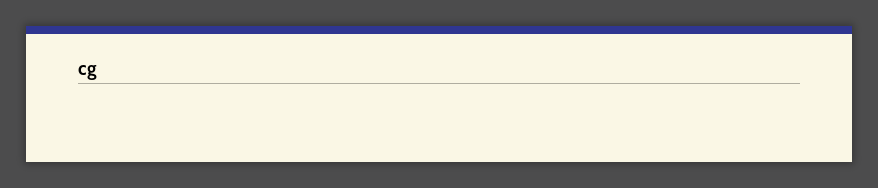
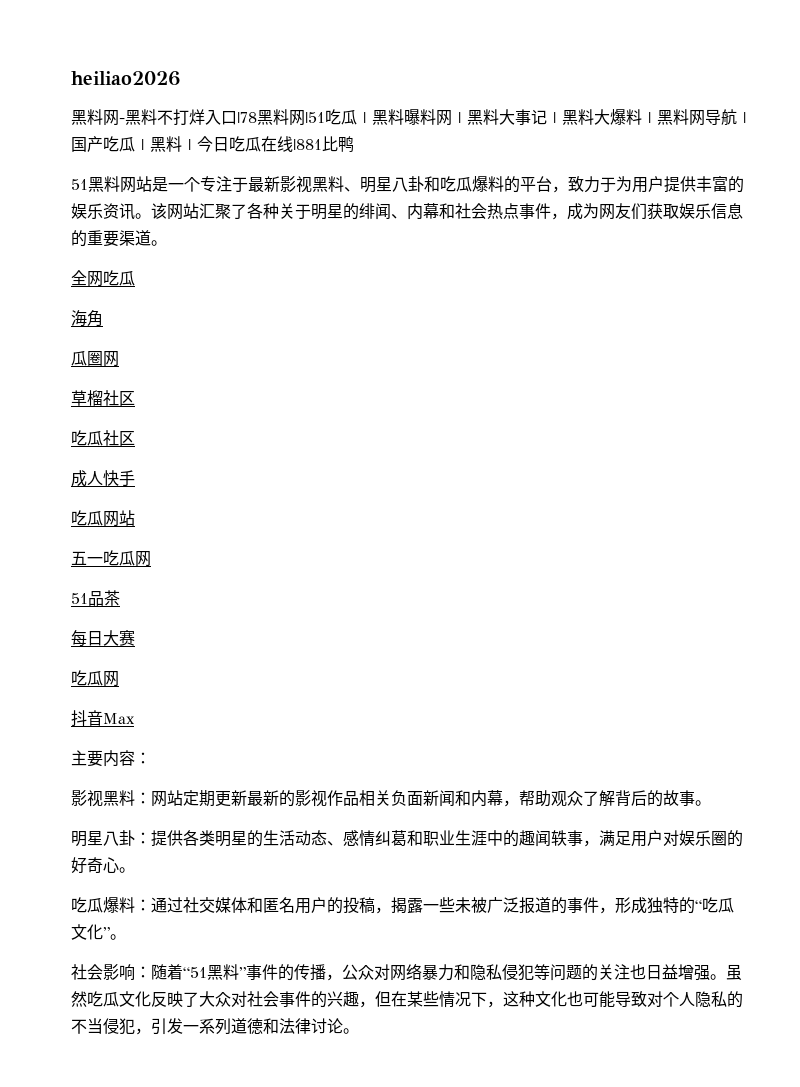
[78,65,97,80] cg -> [71,71,181,86] [71,109,746,126] [71,136,354,152] [71,176,744,193] [71,203,743,220] [71,230,167,247] [71,270,135,287] [71,310,103,327] [71,351,119,367] [71,390,135,406] [71,430,135,446] [71,470,135,487] [71,510,135,527] [71,550,151,567] [71,590,120,606] [71,629,135,646] [71,670,119,687] [71,710,135,727] [71,750,151,767] [71,790,711,807] [71,830,743,847] [71,857,135,874] [71,897,734,914] [71,924,126,940] [71,963,742,981] [71,991,743,1008] [71,1018,359,1035] heiliao2026 // 黑料网-黑料不打烊入口|78黑料网|51吃瓜 | 黑料曝料网 | 黑料大事记 | 黑料大爆料 | 黑料网导航 | 国产吃瓜 | 黑料 | 今日吃瓜在线|881比鸭 // 51黑料网站是一个专注于最新影视黑料、明星八卦和吃瓜爆料的平台，致力于为用户提供丰富的娱乐资讯。该网站汇聚了各种关于明星的绯闻、内幕和社会热点事件，成为网友们获取娱乐信息的重要渠道。 // 全网吃瓜 // 海角 // 瓜圈网 // 草榴社区 // 吃瓜社区 // 成人快手 // 吃瓜网站 // 五一吃瓜网 // 51品茶 // 每日大赛 // 吃瓜网 // 抖音Max // 主要内容： // 影视黑料：网站定期更新最新的影视作品相关负面新闻和内幕，帮助观众了解背后的故事。 // 明星八卦：提供各类明星的生活动态、感情纠葛和职业生涯中的趣闻轶事，满足用户对娱乐圈的好奇心。 // 吃瓜爆料：通过社交媒体和匿名用户的投稿，揭露一些未被广泛报道的事件，形成独特的“吃瓜文化”。 // 社会影响：随着“51黑料”事件的传播，公众对网络暴力和隐私侵犯等问题的关注也日益增强。虽然吃瓜文化反映了大众对社会事件的兴趣，但在某些情况下，这种文化也可能导致对个人隐私的不当侵犯，引发一系列道德和法律讨论。

